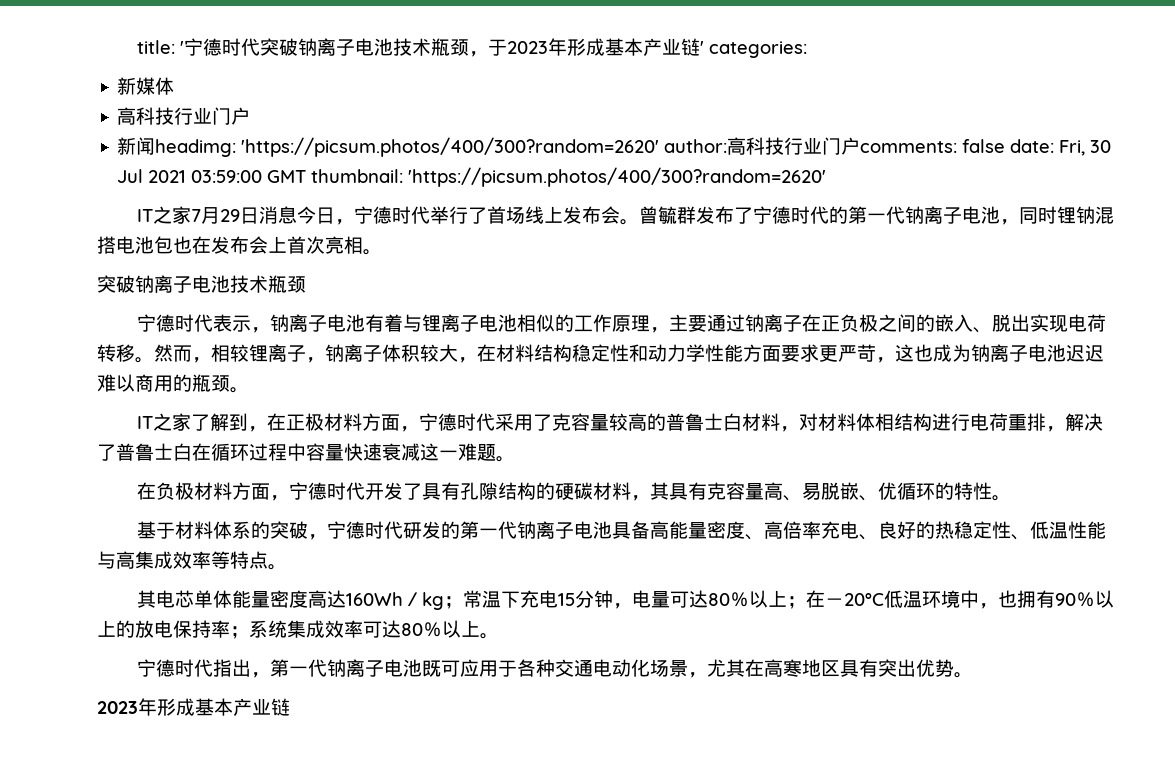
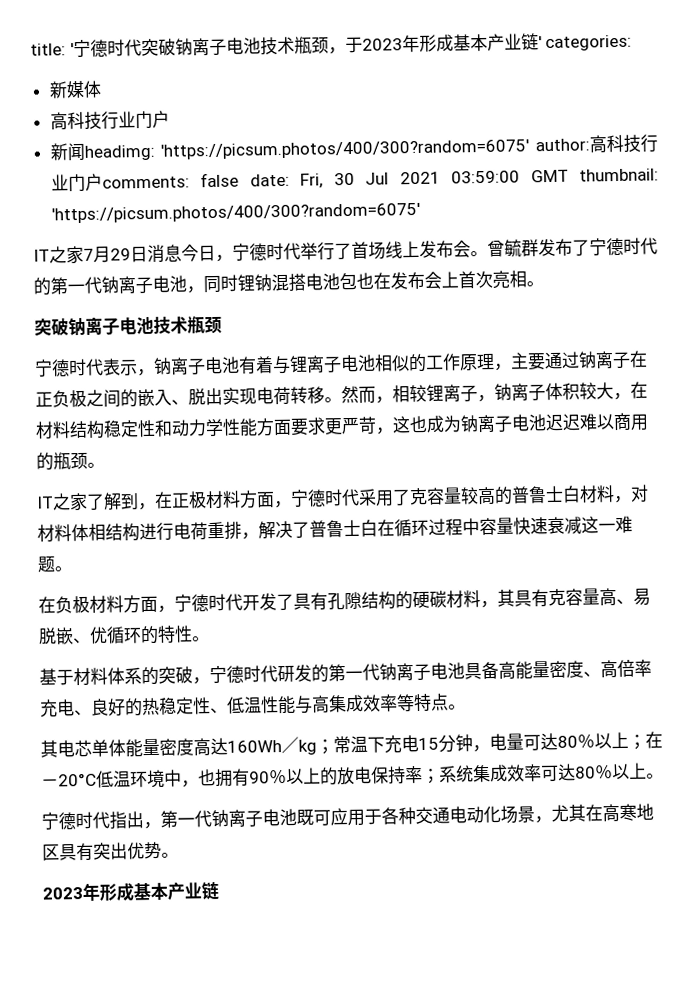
[241,137,660,157] 'https://picsum.photos/400/300?random=2620' -> [160,139,530,160] 'https://picsum.photos/400/300?random=6075'
[408,167,827,187] 'https://picsum.photos/400/300?random=2620' -> [50,202,420,224] 'https://picsum.photos/400/300?random=6075'

